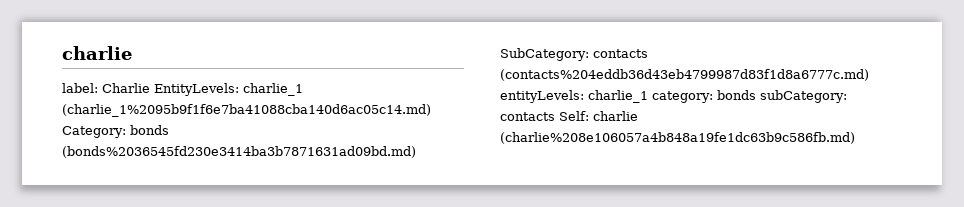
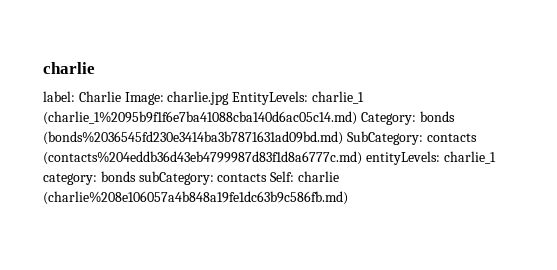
(150, 88) none -> [124,91,230,105] Image: charlie.jpg

